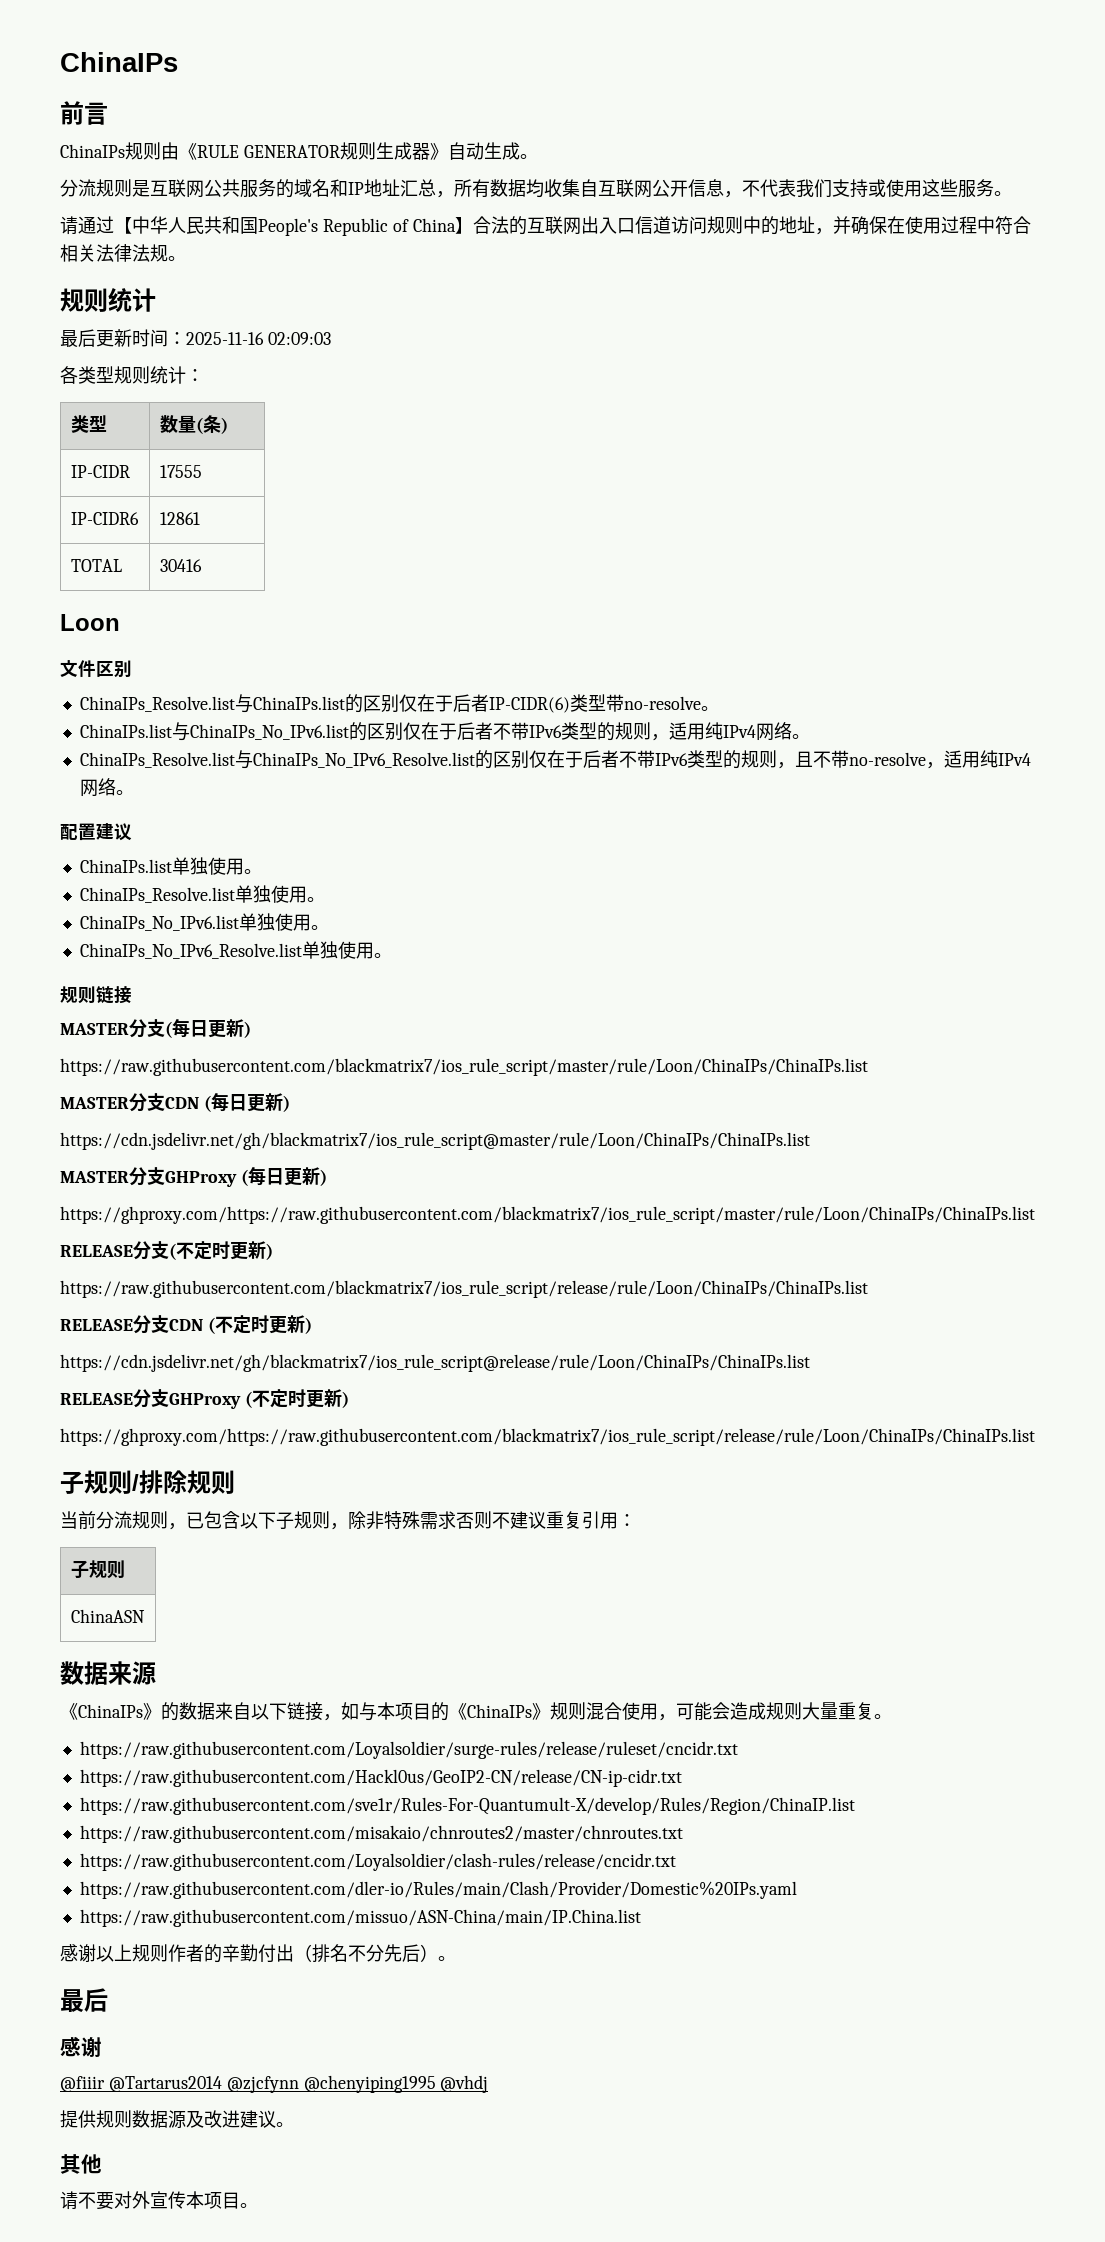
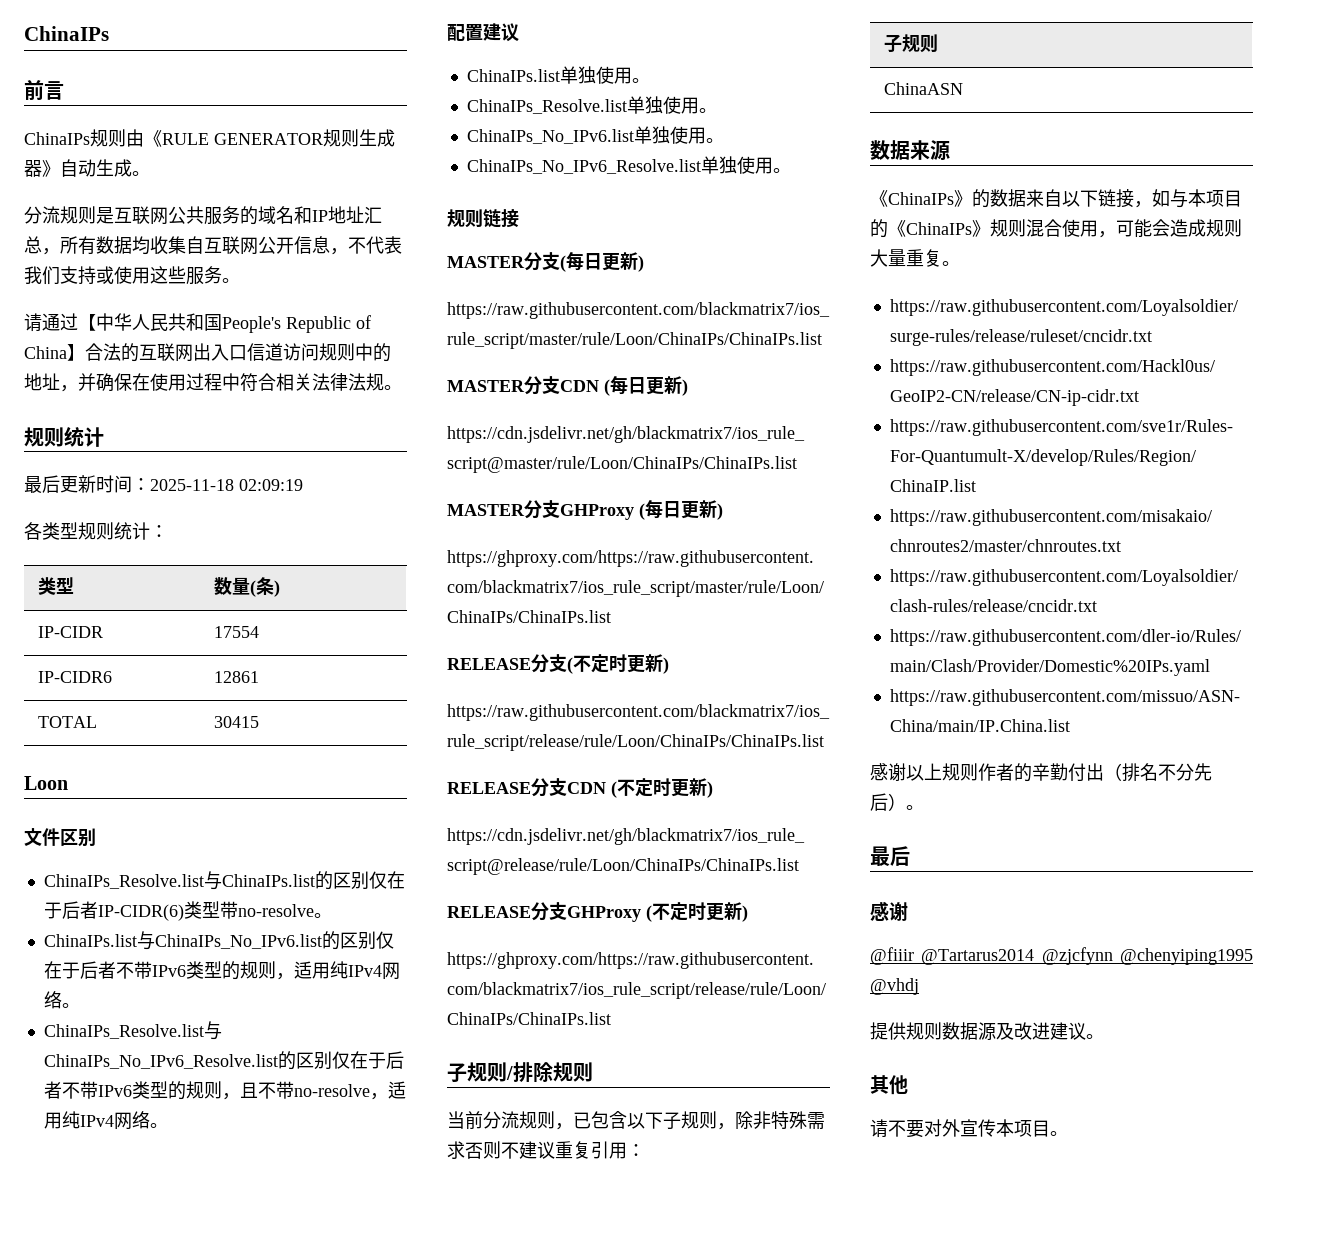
[186,332,331,345] 2025-11-16 02:09:03 -> [150,479,303,491] 2025-11-18 02:09:19
[159,465,202,478] 17555 -> [213,626,259,638] 17554
[159,559,202,572] 30416 -> [213,716,259,728] 30415

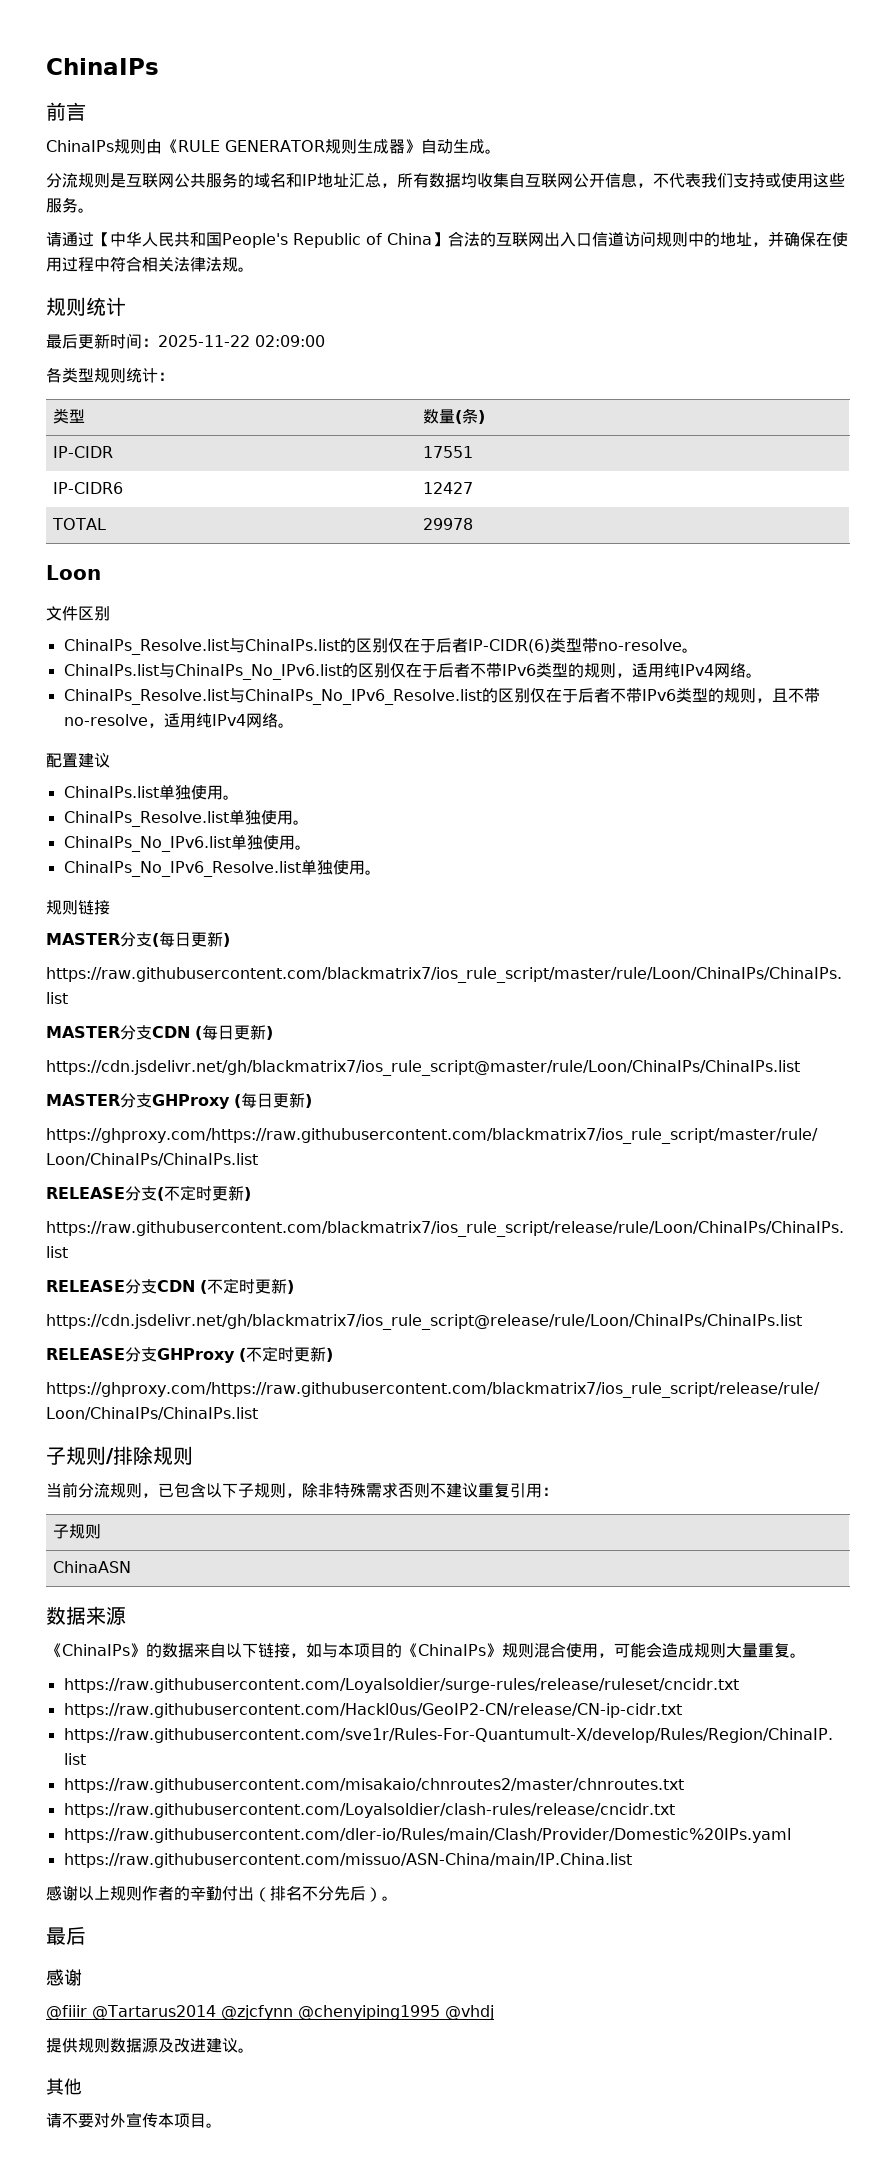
[150,479,303,491] 2025-11-18 02:09:19 -> [158,335,325,347] 2025-11-22 02:09:00
[213,626,259,638] 17554 -> [422,446,473,458] 17551
[213,671,259,683] 12861 -> [422,482,473,494] 12427
[213,716,259,728] 30415 -> [422,518,473,530] 29978

